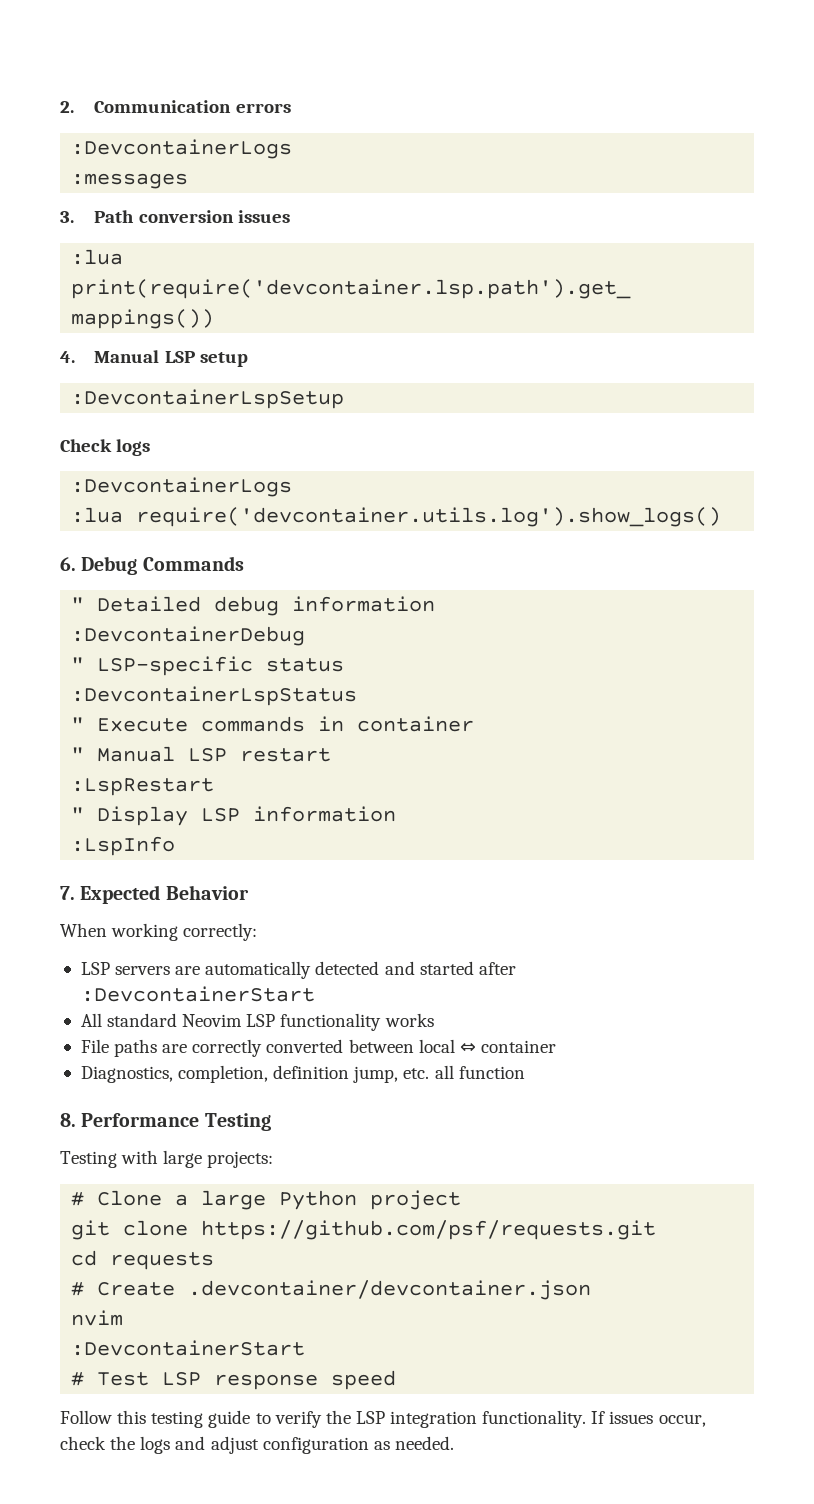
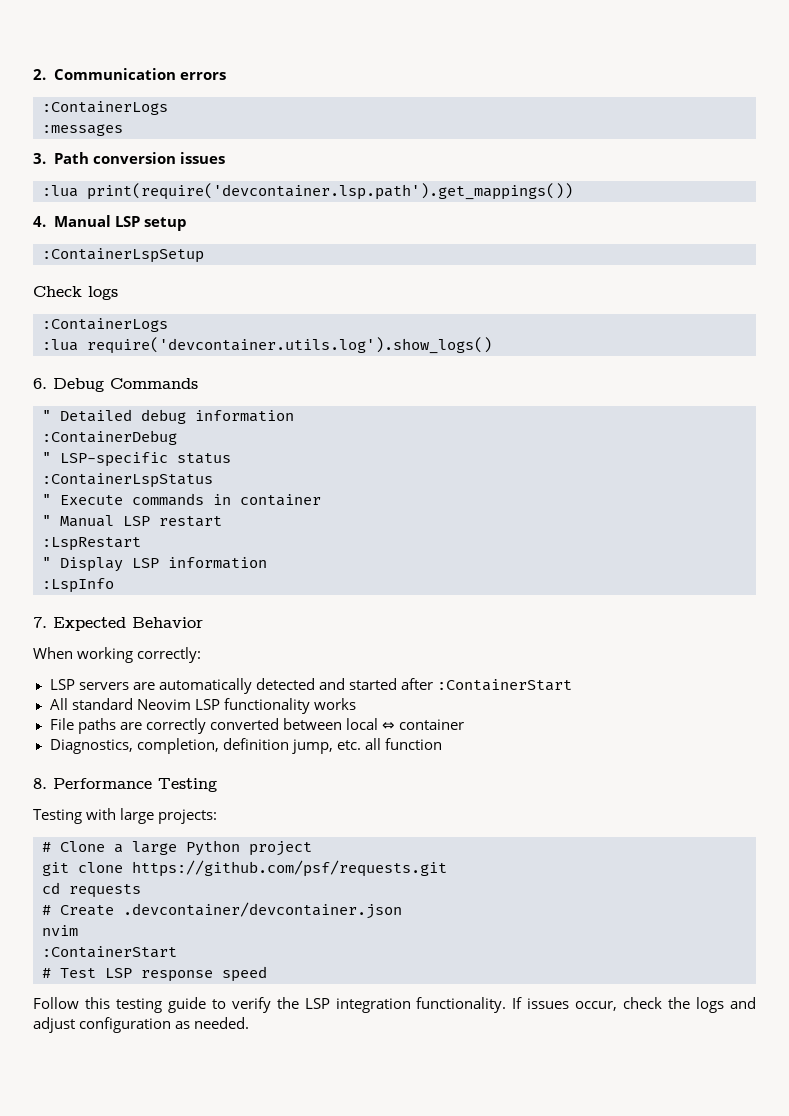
[71,139,293,159] :DevcontainerLogs -> [42,101,168,115] :ContainerLogs
[71,389,345,409] :DevcontainerLspSetup -> [42,248,204,263] :ContainerLspSetup
[71,477,293,497] :DevcontainerLogs -> [42,318,168,332] :ContainerLogs
[71,626,306,646] :DevcontainerDebug -> [42,430,177,445] :ContainerDebug
[71,686,358,706] :DevcontainerLspStatus -> [42,473,213,488] :ContainerLspStatus
[80,986,315,1002] :DevcontainerStart -> [436,679,572,691] :ContainerStart
[71,1340,306,1356] :DevcontainerStart -> [42,946,177,958] :ContainerStart

